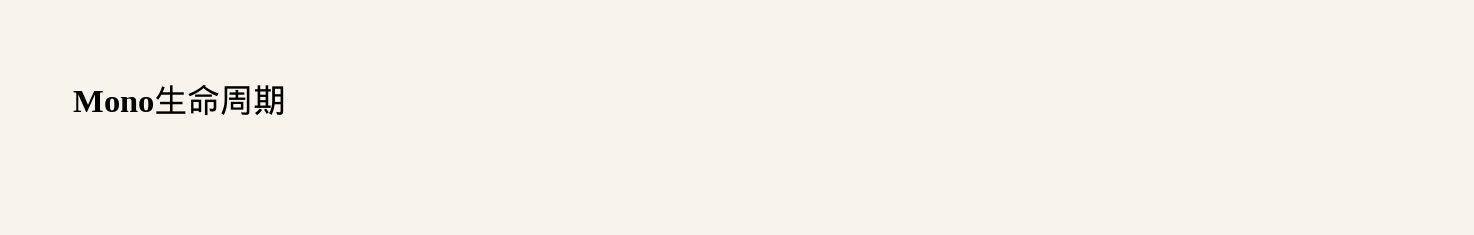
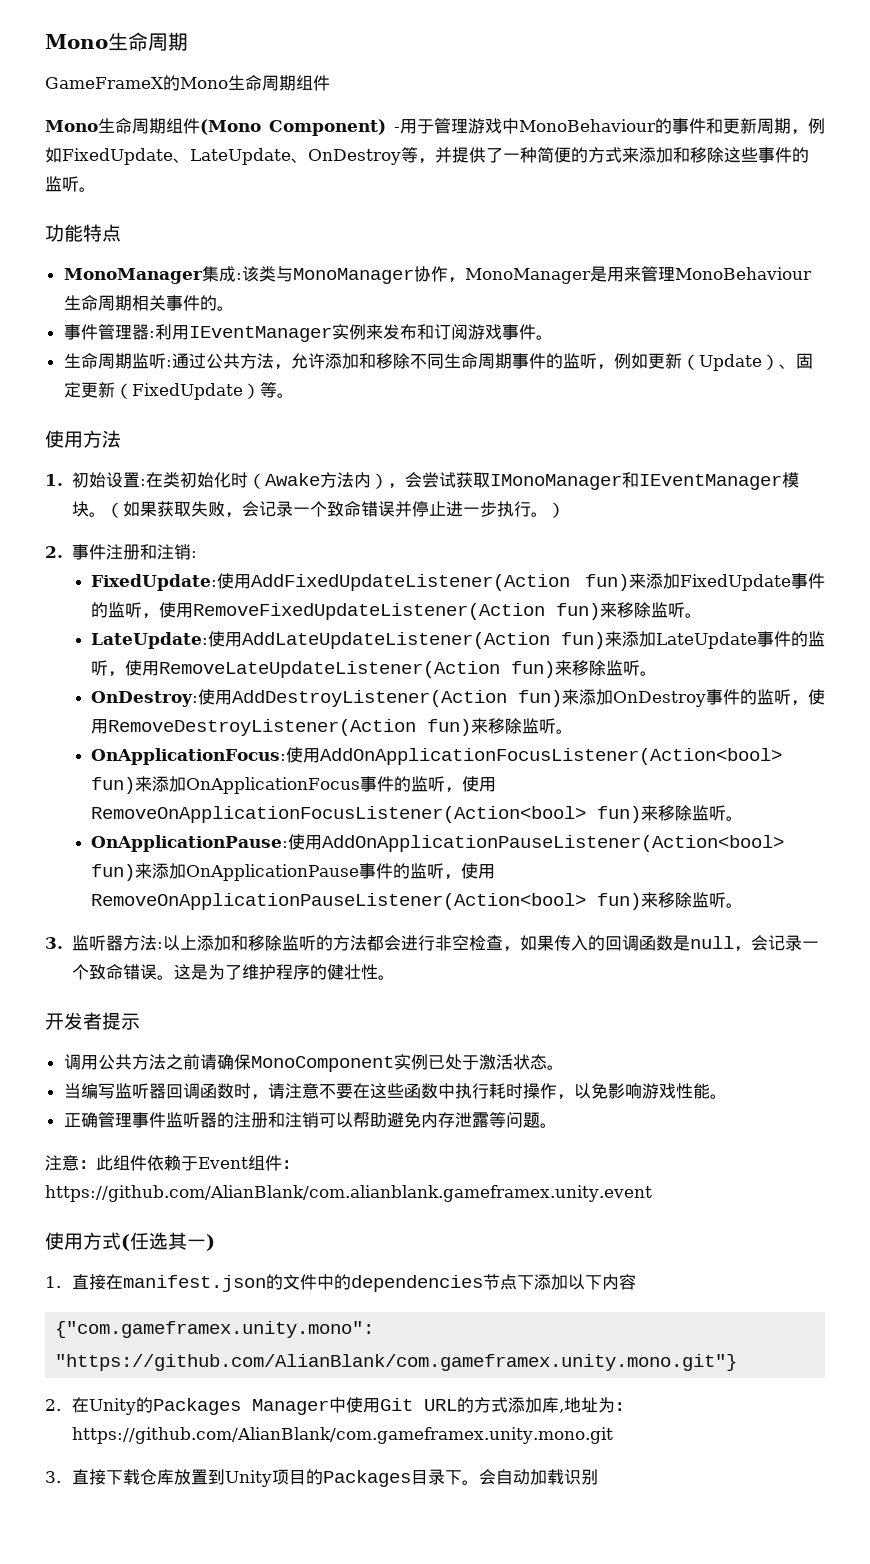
[73,84,286,116] Mono生命周期 -> [45,32,188,51] [45,75,330,91] [45,118,825,136] [45,147,809,165] [45,176,96,192] [45,224,121,242] [63,266,812,284] [63,295,234,311] [63,324,553,342] [63,353,813,371] [63,382,294,400] [45,430,121,448] [45,472,800,490] [72,501,566,518] [45,544,198,560] [90,573,825,591] [90,602,702,620] [90,631,826,649] [90,660,657,678] [90,689,825,707] [90,718,573,736] [90,747,782,765] [90,776,496,794] [90,805,743,823] [90,834,784,852] [90,863,495,881] [90,892,743,910] [45,935,820,952] [72,964,396,980] [45,1012,140,1030] [63,1054,564,1072] [63,1083,727,1100] [63,1112,557,1128] [45,1155,299,1171] [45,1185,652,1202] [45,1232,215,1251] [45,1274,637,1292] [55,1321,375,1338] [55,1354,738,1371] [45,1397,633,1415] [72,1427,614,1444] [45,1469,599,1487] Mono生命周期 // GameFrameX的Mono生命周期组件 // Mono生命周期组件(Mono Component) -用于管理游戏中MonoBehaviour的事件和更新周期，例如FixedUpdate、LateUpdate、OnDestroy等，并提供了一种简便的方式来添加和移除这些事件的监听。 // 功能特点 // MonoManager集成:该类与MonoManager协作，MonoManager是用来管理MonoBehaviour生命周期相关事件的。 // 事件管理器:利用IEventManager实例来发布和订阅游戏事件。 // 生命周期监听:通过公共方法，允许添加和移除不同生命周期事件的监听，例如更新（Update）、固定更新（FixedUpdate）等。 // 使用方法 // 1.初始设置:在类初始化时（Awake方法内），会尝试获取IMonoManager和IEventManager模块。（如果获取失败，会记录一个致命错误并停止进一步执行。） // 2.事件注册和注销: // FixedUpdate:使用AddFixedUpdateListener(Action fun)来添加FixedUpdate事件的监听，使用RemoveFixedUpdateListener(Action fun)来移除监听。 // LateUpdate:使用AddLateUpdateListener(Action fun)来添加LateUpdate事件的监听，使用RemoveLateUpdateListener(Action fun)来移除监听。 // OnDestroy:使用AddDestroyListener(Action fun)来添加OnDestroy事件的监听，使用RemoveDestroyListener(Action fun)来移除监听。 // OnApplicationFocus:使用AddOnApplicationFocusListener(Action<bool> fun)来添加OnApplicationFocus事件的监听，使用RemoveOnApplicationFocusListener(Action<bool> fun)来移除监听。 // OnApplicationPause:使用AddOnApplicationPauseListener(Action<bool> fun)来添加OnApplicationPause事件的监听，使用RemoveOnApplicationPauseListener(Action<bool> fun)来移除监听。 // 3.监听器方法:以上添加和移除监听的方法都会进行非空检查，如果传入的回调函数是null，会记录一个致命错误。这是为了维护程序的健壮性。 // 开发者提示 // 调用公共方法之前请确保MonoComponent实例已处于激活状态。 // 当编写监听器回调函数时，请注意不要在这些函数中执行耗时操作，以免影响游戏性能。 // 正确管理事件监听器的注册和注销可以帮助避免内存泄露等问题。 // 注意：此组件依赖于Event组件：https://github.com/AlianBlank/com.alianblank.gameframex.unity.event // 使用方式(任选其一) // 1.直接在manifest.json的文件中的dependencies节点下添加以下内容 // {"com.gameframex.unity.mono": "https://github.com/AlianBlank/com.gameframex.unity.mono.git"} // 2.在Unity的Packages Manager中使用Git URL的方式添加库,地址为：https://github.com/AlianBlank/com.gameframex.unity.mono.git // 3.直接下载仓库放置到Unity项目的Packages目录下。会自动加载识别

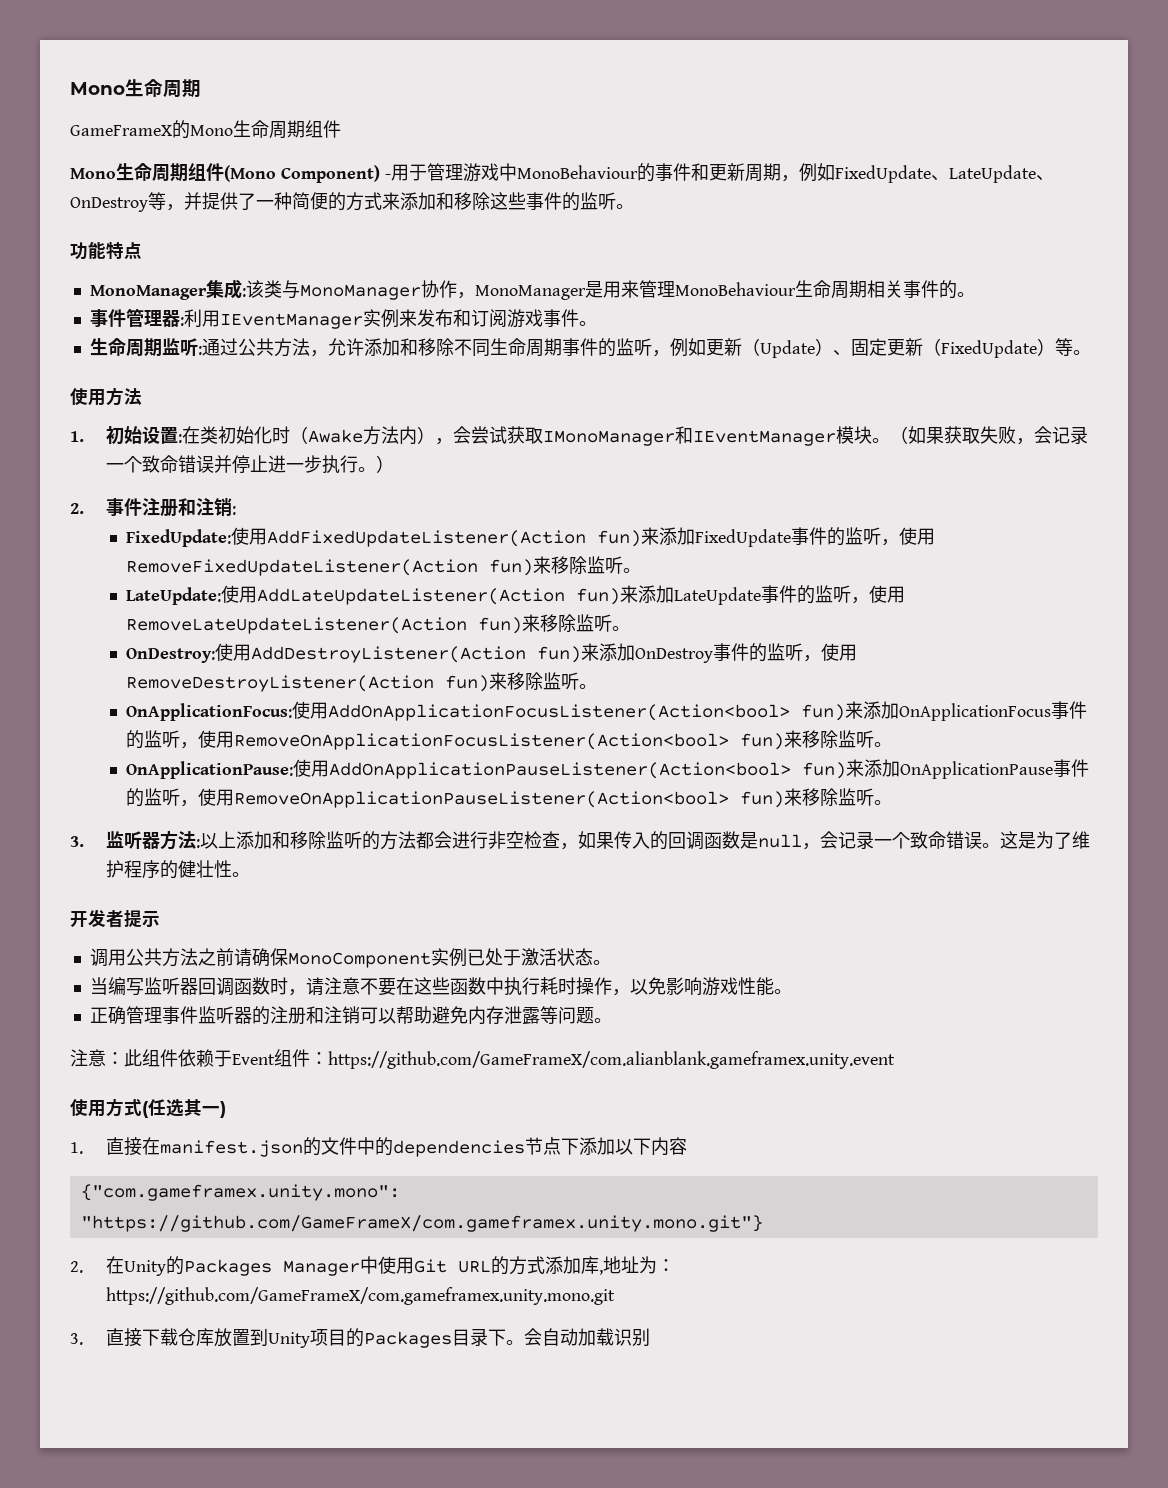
[45,1185,652,1202] https://github.com/AlianBlank/com.alianblank.gameframex.unity.event -> [328,1051,895,1069] https://github.com/GameFrameX/com.alianblank.gameframex.unity.event
[55,1354,738,1371] "https://github.com/AlianBlank/com.gameframex.unity.mono.git"} -> [80,1215,763,1232] "https://github.com/GameFrameX/com.gameframex.unity.mono.git"}
[72,1427,614,1444] https://github.com/AlianBlank/com.gameframex.unity.mono.git -> [105,1287,615,1305] https://github.com/GameFrameX/com.gameframex.unity.mono.git

